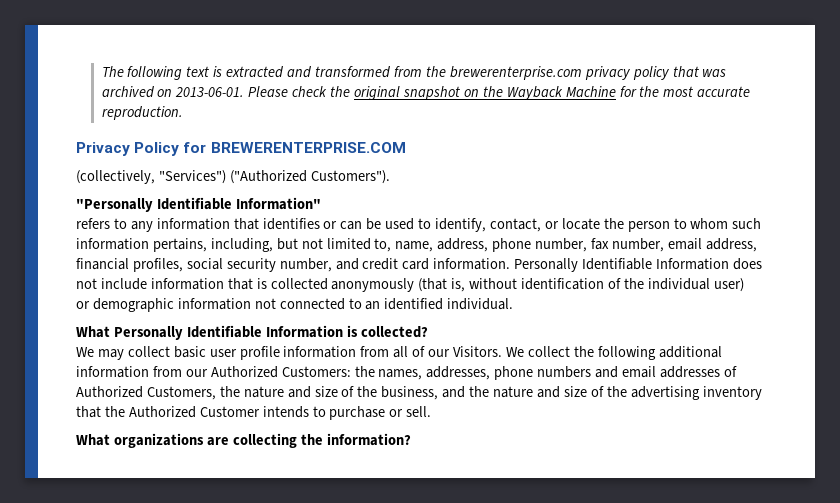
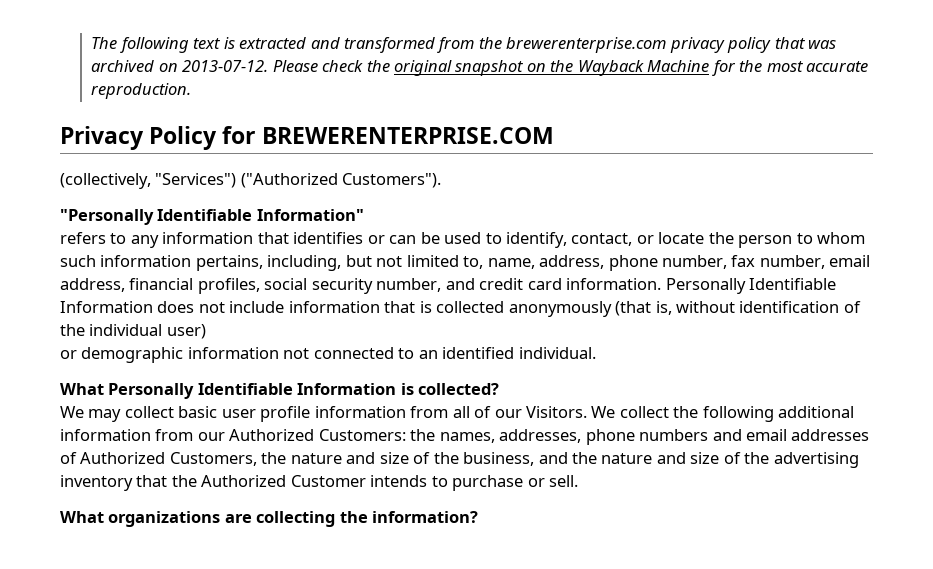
[175,87,245,97] 2013-06-01. -> [182,60,269,72] 2013-07-12.

